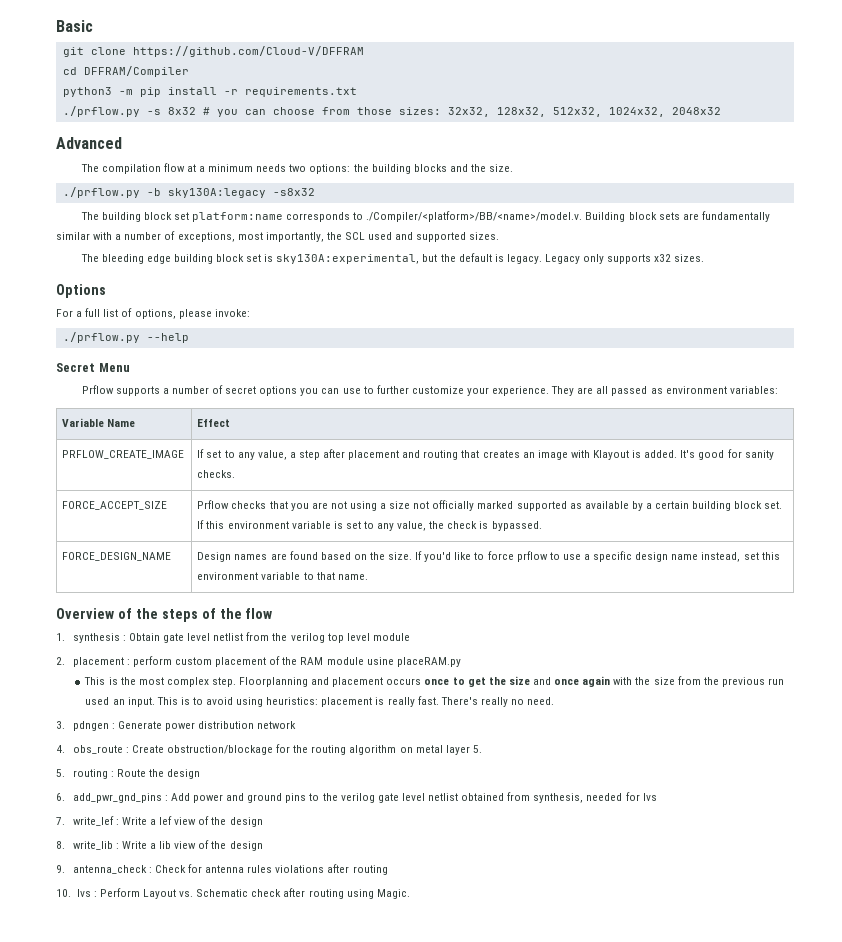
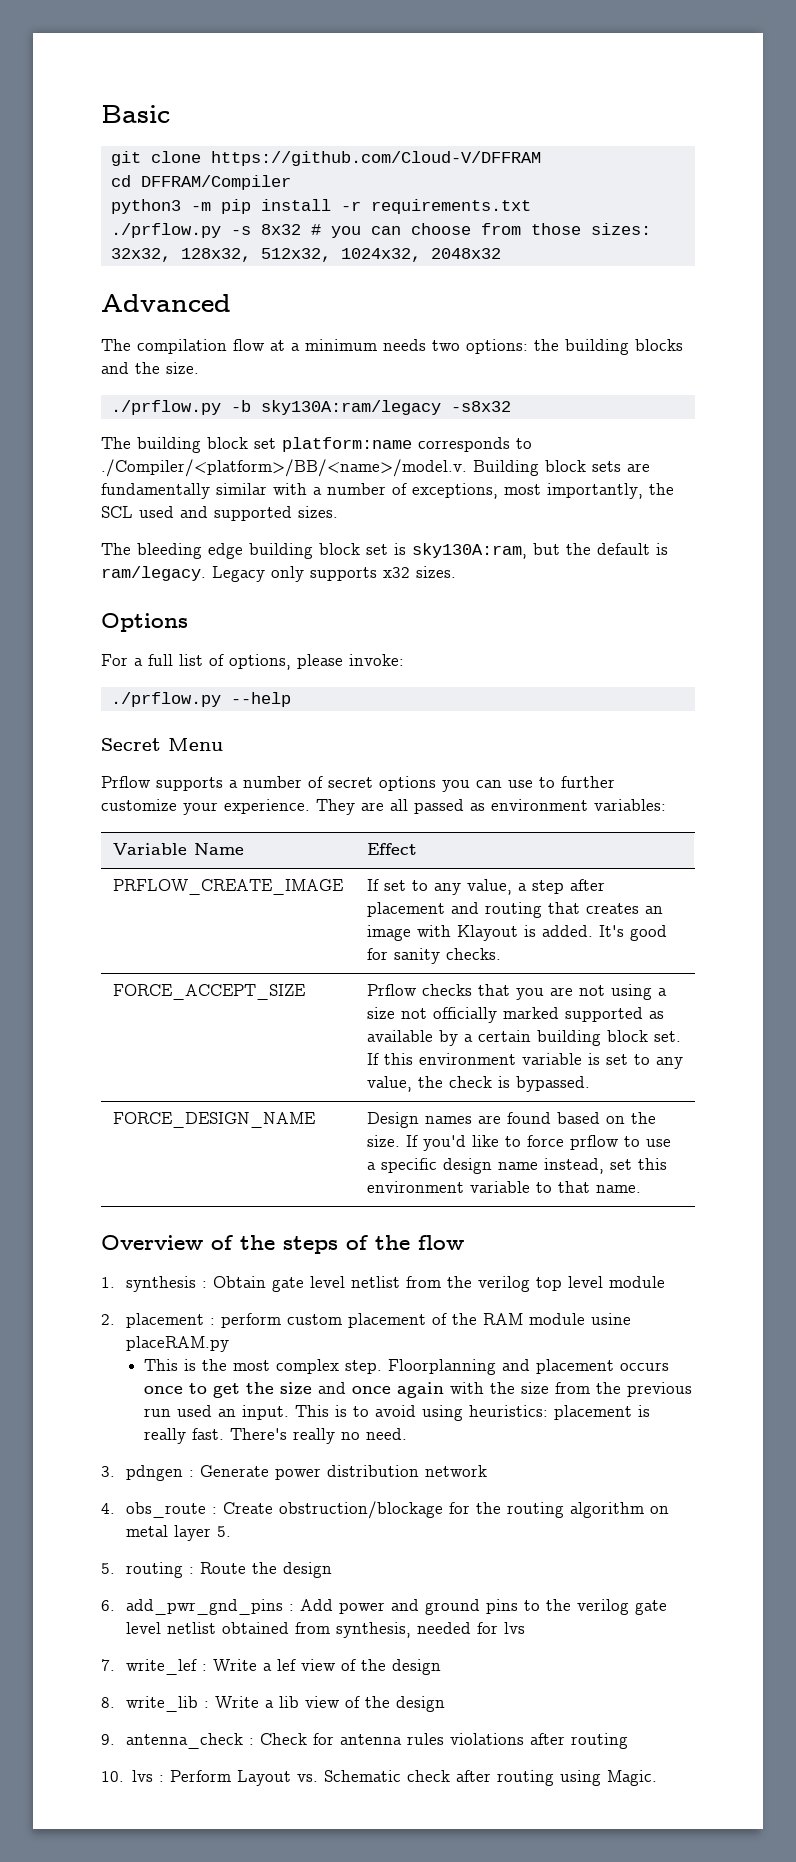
[167,188,266,198] sky130A:legacy -> [260,400,441,415] sky130A:ram/legacy
[276,254,420,264] sky130A:experimental, -> [412,543,527,559] sky130A:ram,
[506,254,542,264] legacy. -> [101,566,206,581] ram/legacy.

